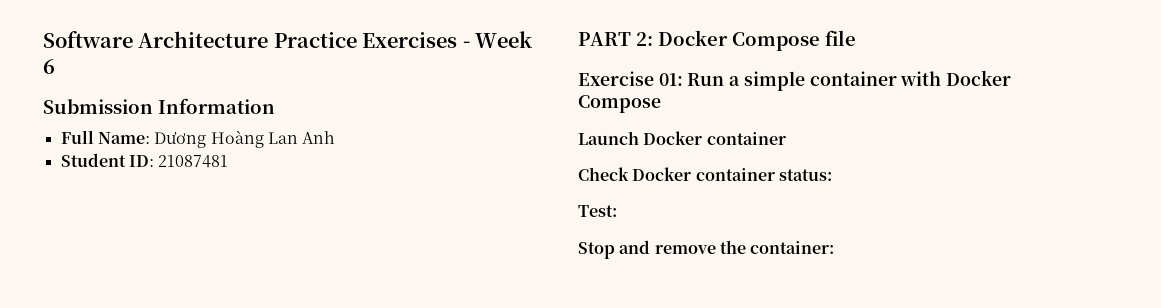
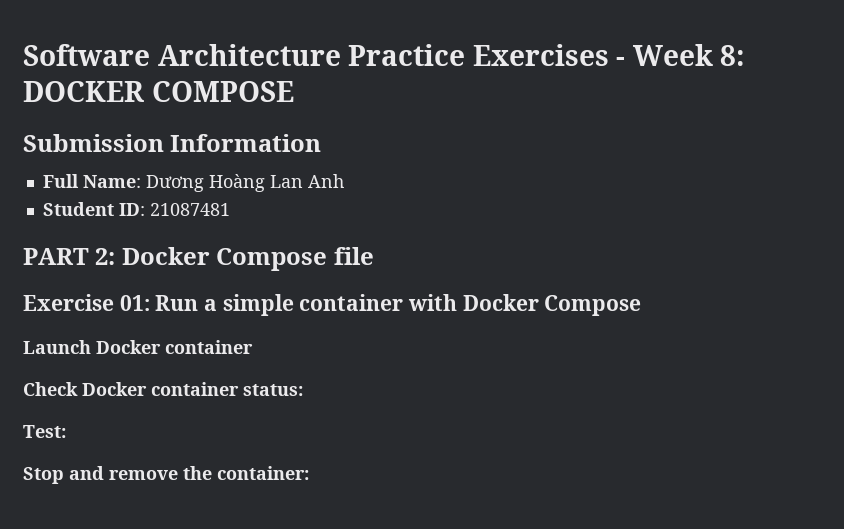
[43,59,55,74] 6 -> [720,45,746,66] [23,81,294,102] 8: DOCKER COMPOSE

